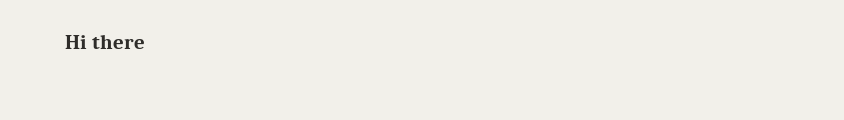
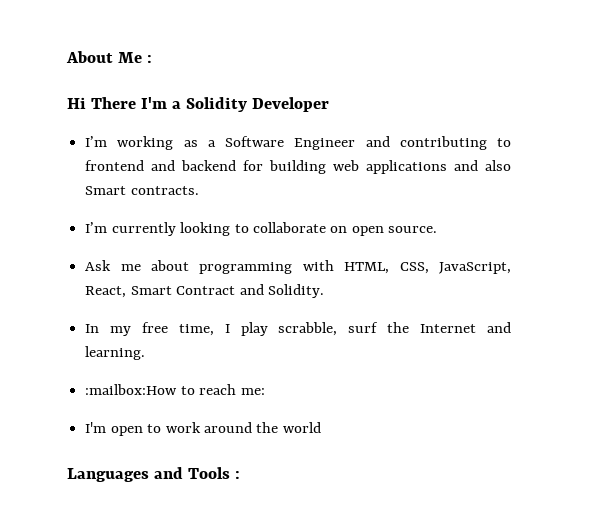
[65,34,145,49] Hi there -> [66,51,152,63] [67,97,329,112] [85,136,512,150] [85,160,511,174] [85,186,199,195] [85,222,438,236] [85,260,511,274] [85,284,324,298] [85,322,511,336] [85,346,146,360] [85,384,265,395] [85,422,321,436] [67,467,240,482] About Me : // Hi There I'm a Solidity Developer // I’m working as a Software Engineer and contributing to frontend and backend for building web applications and also Smart contracts. // I’m currently looking to collaborate on open source. // Ask me about programming with HTML, CSS, JavaScript, React, Smart Contract and Solidity. // In my free time, I play scrabble, surf the Internet and learning. // :mailbox:How to reach me: // I'm open to work around the world // Languages and Tools :

